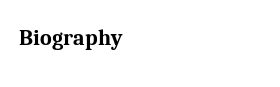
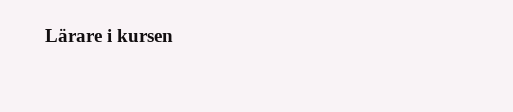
[19,29,123,50] Biography -> [45,28,174,42] Lärare i kursen

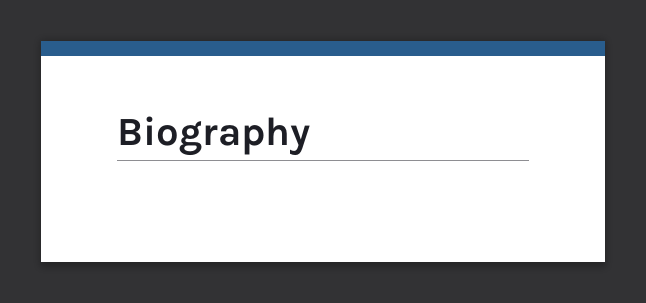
[45,28,174,42] Lärare i kursen -> [117,116,310,156] Biography

